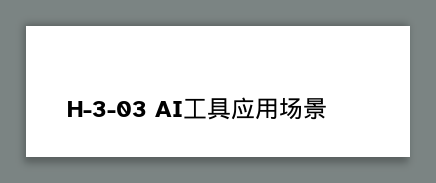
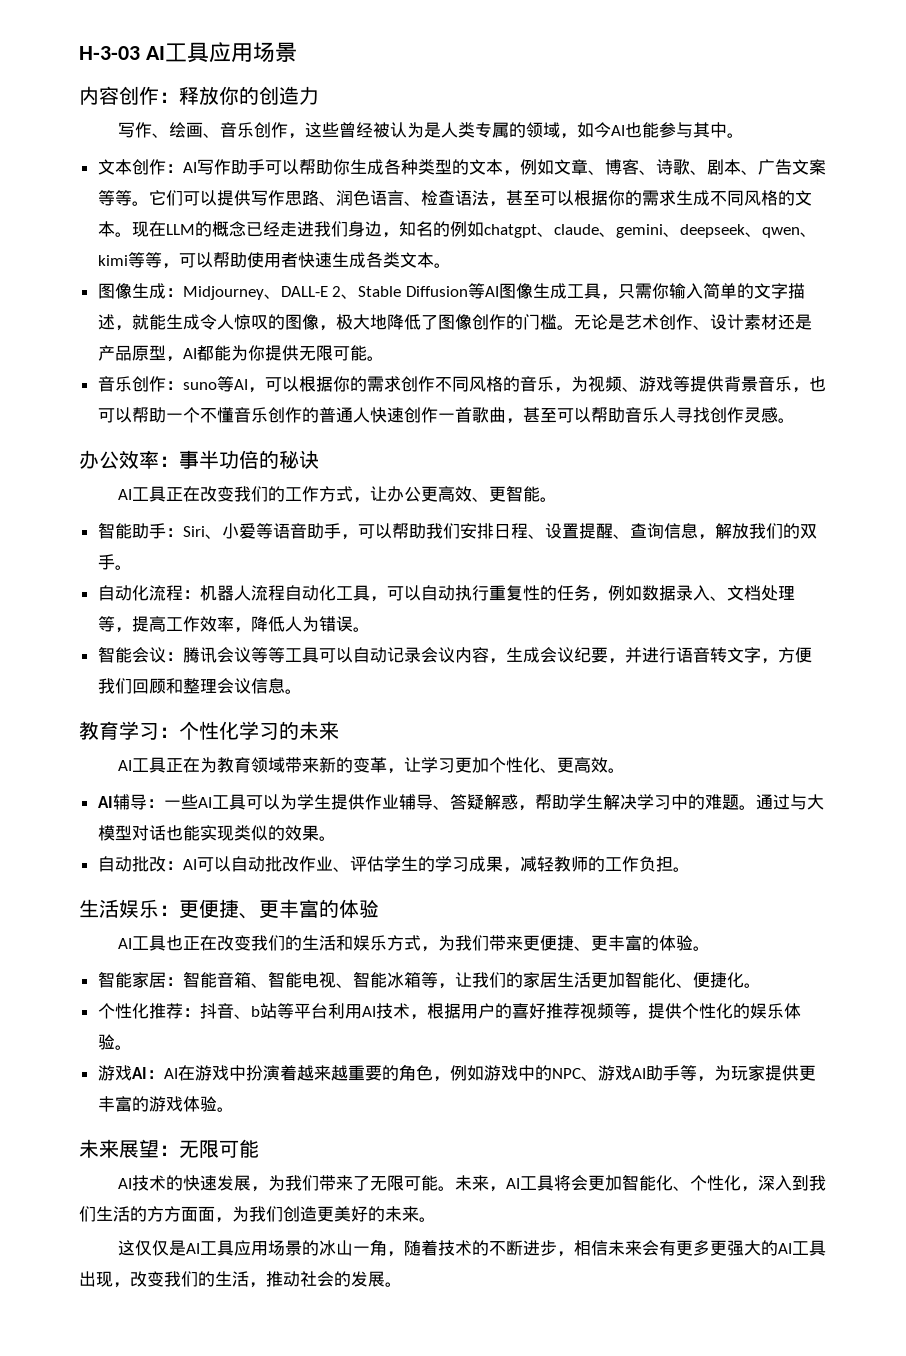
(327, 109) none -> [79,86,319,105] [117,122,744,139] [97,159,826,176] [97,190,812,207] [97,221,817,238] [97,252,451,269] [97,283,805,300] [97,314,812,331] [97,345,384,362] [97,376,826,393] [97,407,795,424] [79,450,319,469] [117,485,557,503] [97,522,817,540] [97,554,132,570] [97,585,795,602] [97,616,370,633] [97,646,812,664] [97,678,302,694] [79,721,339,740] [117,757,625,774] [97,794,824,811] [97,825,336,841] [97,856,690,873] [79,899,379,919] [117,935,710,952] [97,971,761,989] [97,1003,801,1020] [97,1034,132,1050] [97,1064,816,1082] [97,1096,234,1112] [79,1139,259,1158] [117,1174,826,1192] [79,1206,436,1223] [117,1239,826,1257] [79,1271,402,1288] // 内容创作：释放你的创造力 // 写作、绘画、音乐创作，这些曾经被认为是人类专属的领域，如今AI也能参与其中。 // 文本创作：AI写作助手可以帮助你生成各种类型的文本，例如文章、博客、诗歌、剧本、广告文案等等。它们可以提供写作思路、润色语言、检查语法，甚至可以根据你的需求生成不同风格的文本。现在LLM的概念已经走进我们身边，知名的例如chatgpt、claude、gemini、deepseek、qwen、kimi等等，可以帮助使用者快速生成各类文本。 // 图像生成：Midjourney、DALL-E 2、Stable Diffusion等AI图像生成工具，只需你输入简单的文字描述，就能生成令人惊叹的图像，极大地降低了图像创作的门槛。无论是艺术创作、设计素材还是产品原型，AI都能为你提供无限可能。 // 音乐创作：suno等AI，可以根据你的需求创作不同风格的音乐，为视频、游戏等提供背景音乐，也可以帮助一个不懂音乐创作的普通人快速创作一首歌曲，甚至可以帮助音乐人寻找创作灵感。 // 办公效率：事半功倍的秘诀 // AI工具正在改变我们的工作方式，让办公更高效、更智能。 // 智能助手：Siri、小爱等语音助手，可以帮助我们安排日程、设置提醒、查询信息，解放我们的双手。 // 自动化流程：机器人流程自动化工具，可以自动执行重复性的任务，例如数据录入、文档处理等，提高工作效率，降低人为错误。 // 智能会议：腾讯会议等等工具可以自动记录会议内容，生成会议纪要，并进行语音转文字，方便我们回顾和整理会议信息。 // 教育学习：个性化学习的未来 // AI工具正在为教育领域带来新的变革，让学习更加个性化、更高效。 // AI辅导：一些AI工具可以为学生提供作业辅导、答疑解惑，帮助学生解决学习中的难题。通过与大模型对话也能实现类似的效果。 // 自动批改：AI可以自动批改作业、评估学生的学习成果，减轻教师的工作负担。 // 生活娱乐：更便捷、更丰富的体验 // AI工具也正在改变我们的生活和娱乐方式，为我们带来更便捷、更丰富的体验。 // 智能家居：智能音箱、智能电视、智能冰箱等，让我们的家居生活更加智能化、便捷化。 // 个性化推荐：抖音、b站等平台利用AI技术，根据用户的喜好推荐视频等，提供个性化的娱乐体验。 // 游戏AI：AI在游戏中扮演着越来越重要的角色，例如游戏中的NPC、游戏AI助手等，为玩家提供更丰富的游戏体验。 // 未来展望：无限可能 // AI技术的快速发展，为我们带来了无限可能。未来，AI工具将会更加智能化、个性化，深入到我们生活的方方面面，为我们创造更美好的未来。 // 这仅仅是AI工具应用场景的冰山一角，随着技术的不断进步，相信未来会有更多更强大的AI工具出现，改变我们的生活，推动社会的发展。

